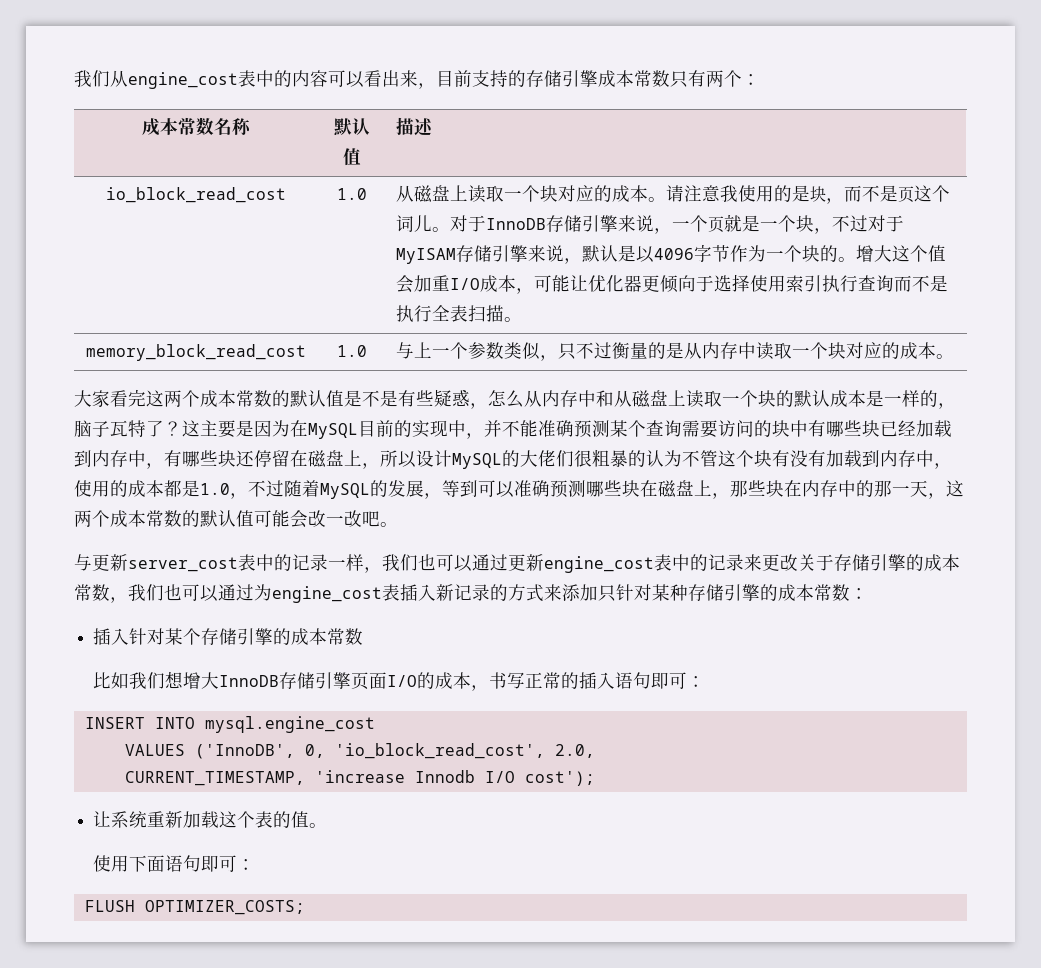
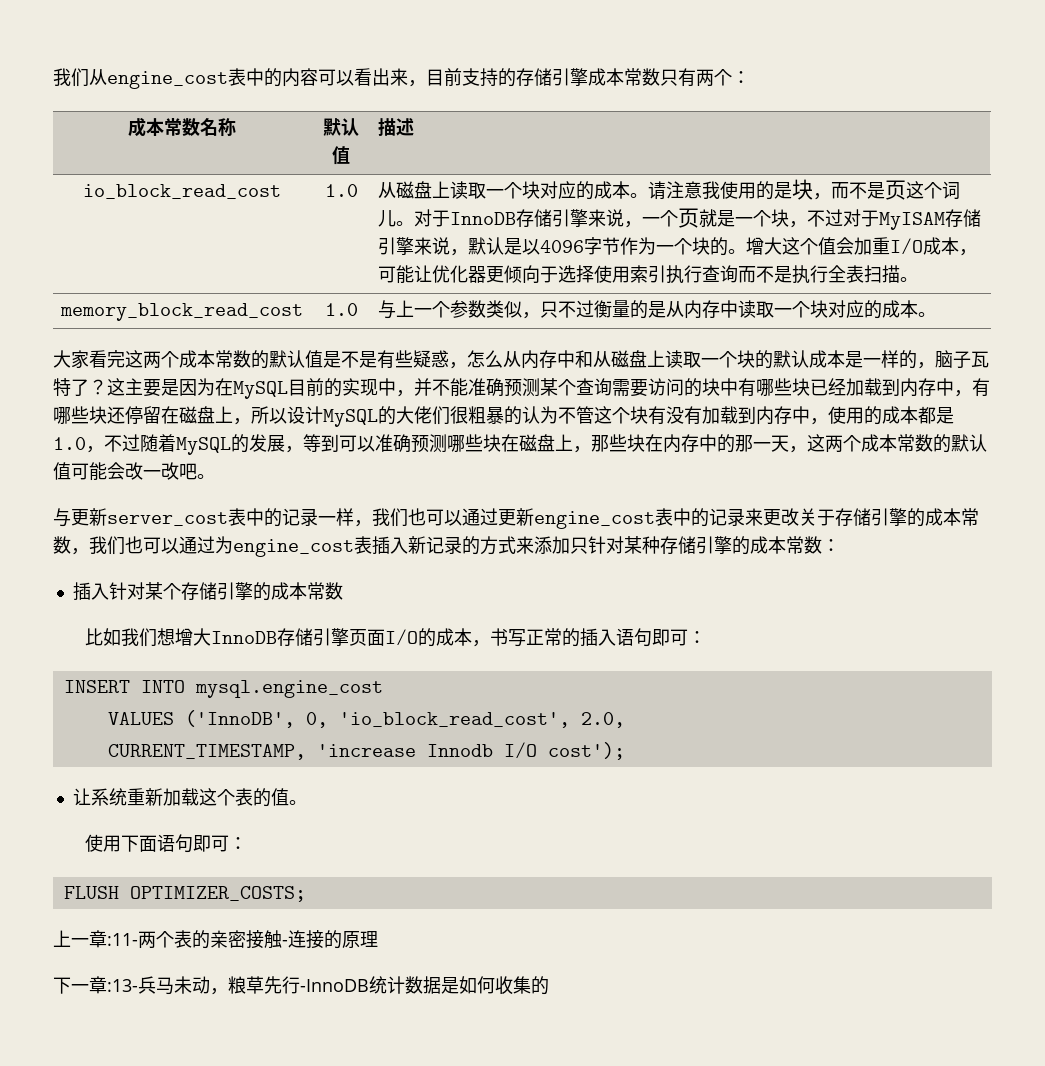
(305, 907) none -> [53,930,378,949] [53,976,549,995] // 上一章:11-两个表的亲密接触-连接的原理 // 下一章:13-兵马未动，粮草先行-InnoDB统计数据是如何收集的

